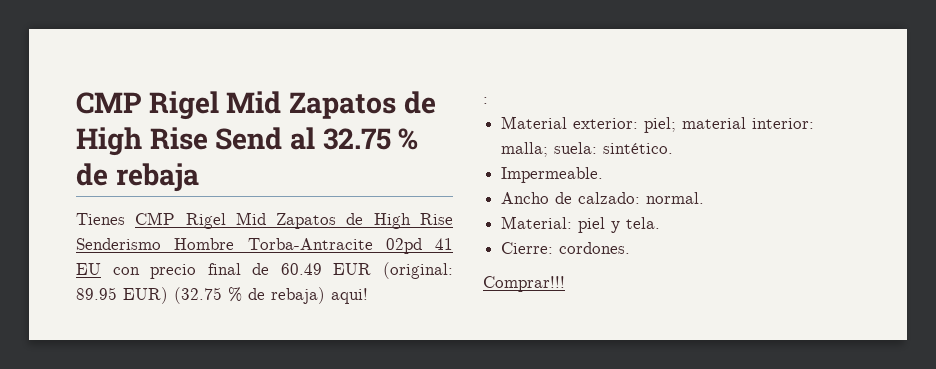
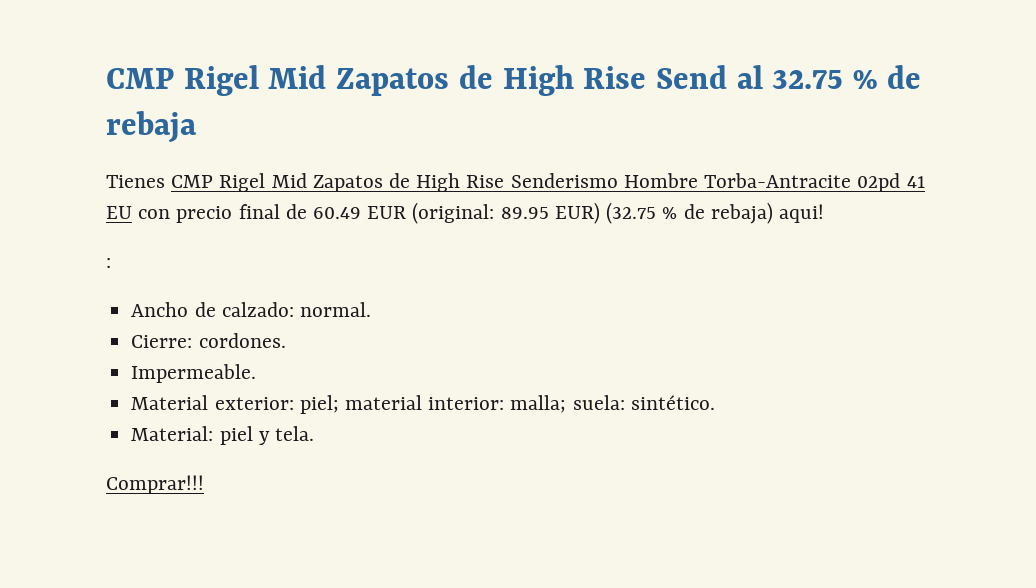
(488, 100) none -> [131,302,371,317] [131,333,286,348] [131,364,257,383] // Ancho de calzado: normal. // Cierre: cordones. // Impermeable.
[501,167,604,183] [501,192,705,204] // Impermeable. // Ancho de calzado: normal. -> (715, 402) none
[501,242,631,254] // Cierre: cordones. -> (314, 433) none

